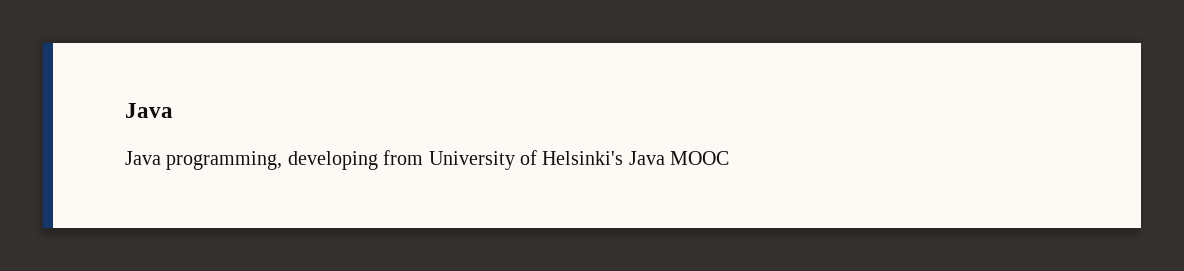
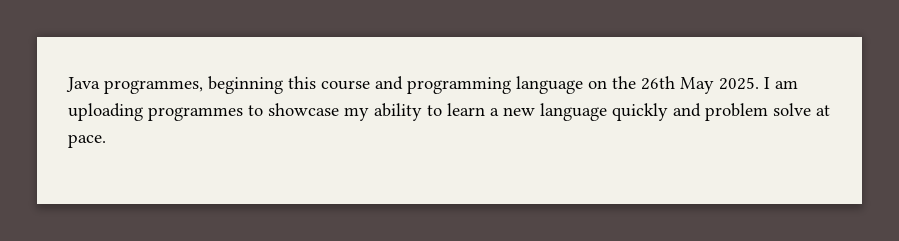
[125,103,173,118] [125,150,730,170] Java // Java programming, developing from University of Helsinki's Java MOOC -> [66,76,798,94] [68,103,830,121] [68,134,106,148] Java programmes, beginning this course and programming language on the 26th May 2025. I am uploading programmes to showcase my ability to learn a new language quickly and problem solve at pace.

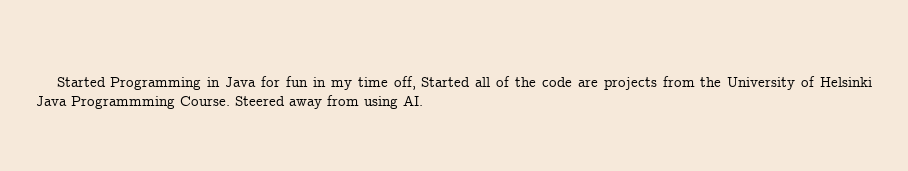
[66,76,798,94] [68,103,830,121] [68,134,106,148] Java programmes, beginning this course and programming language on the 26th May 2025. I am uploading programmes to showcase my ability to learn a new language quickly and problem solve at pace. -> [56,76,873,90] [36,95,423,109] Started Programming in Java for fun in my time off, Started all of the code are projects from the University of Helsinki Java Programmming Course. Steered away from using AI.

